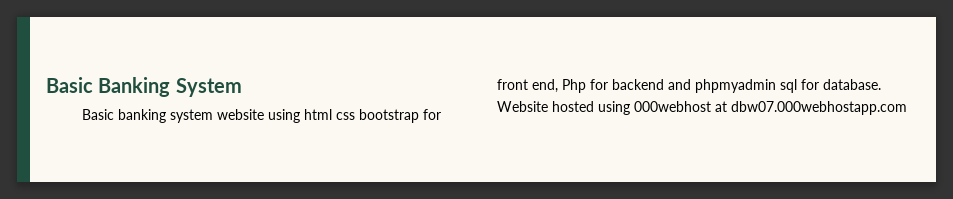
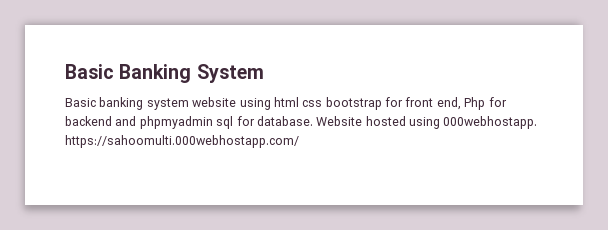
[634,101,907,115] 000webhost at dbw07.000webhostapp.com -> [443,116,538,129] [65,135,299,148] 000webhostapp. https://sahoomulti.000webhostapp.com/

